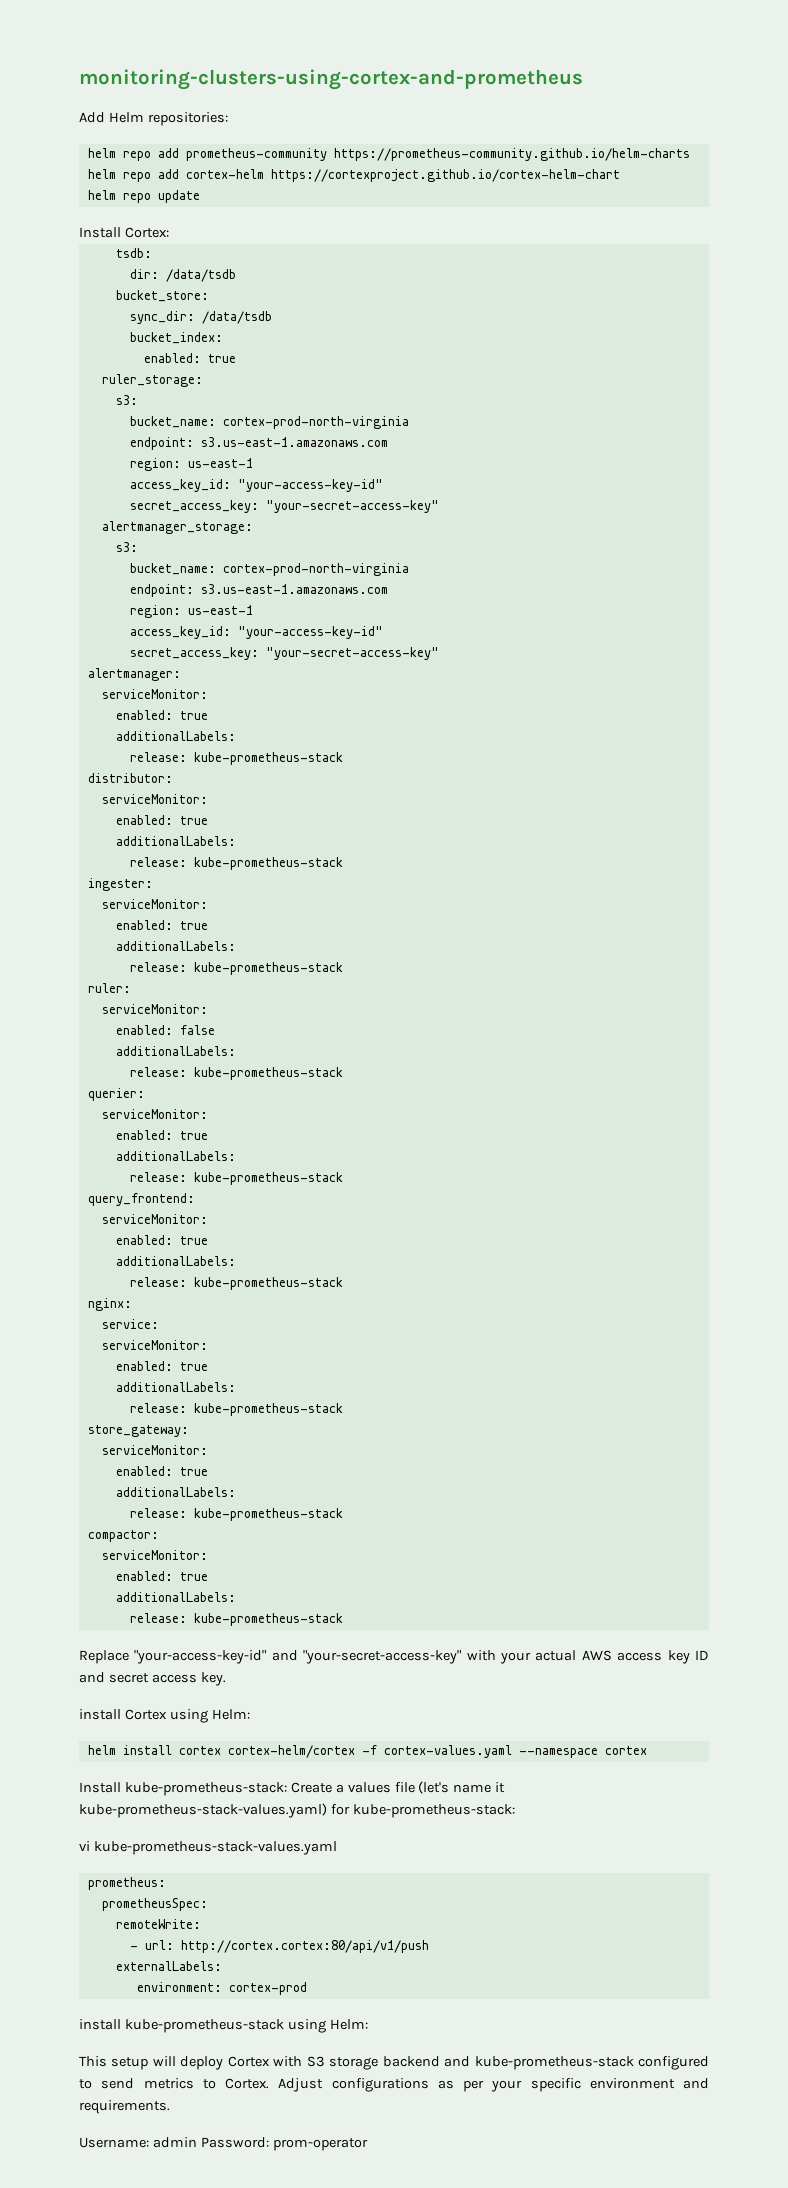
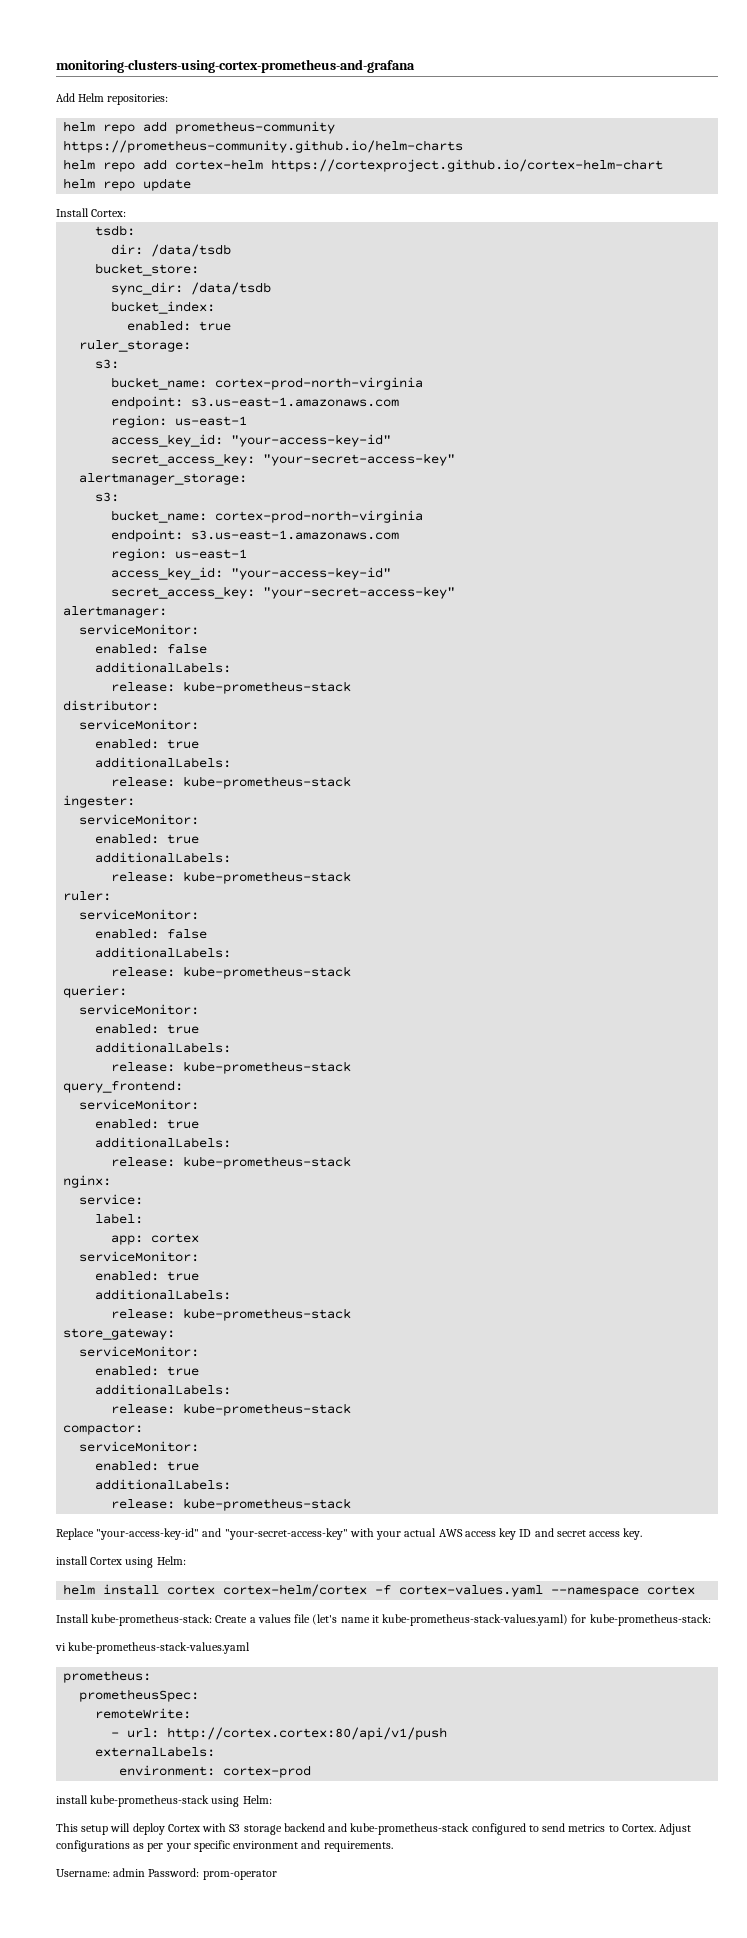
[79,69,583,90] monitoring-clusters-using-cortex-and-prometheus -> [56,59,415,73] monitoring-clusters-using-cortex-prometheus-and-grafana
[179,711,208,720] true -> [167,644,208,654] false
(159, 1324) none -> [95,1213,144,1224] [111,1233,200,1245] // label: // app: cortex

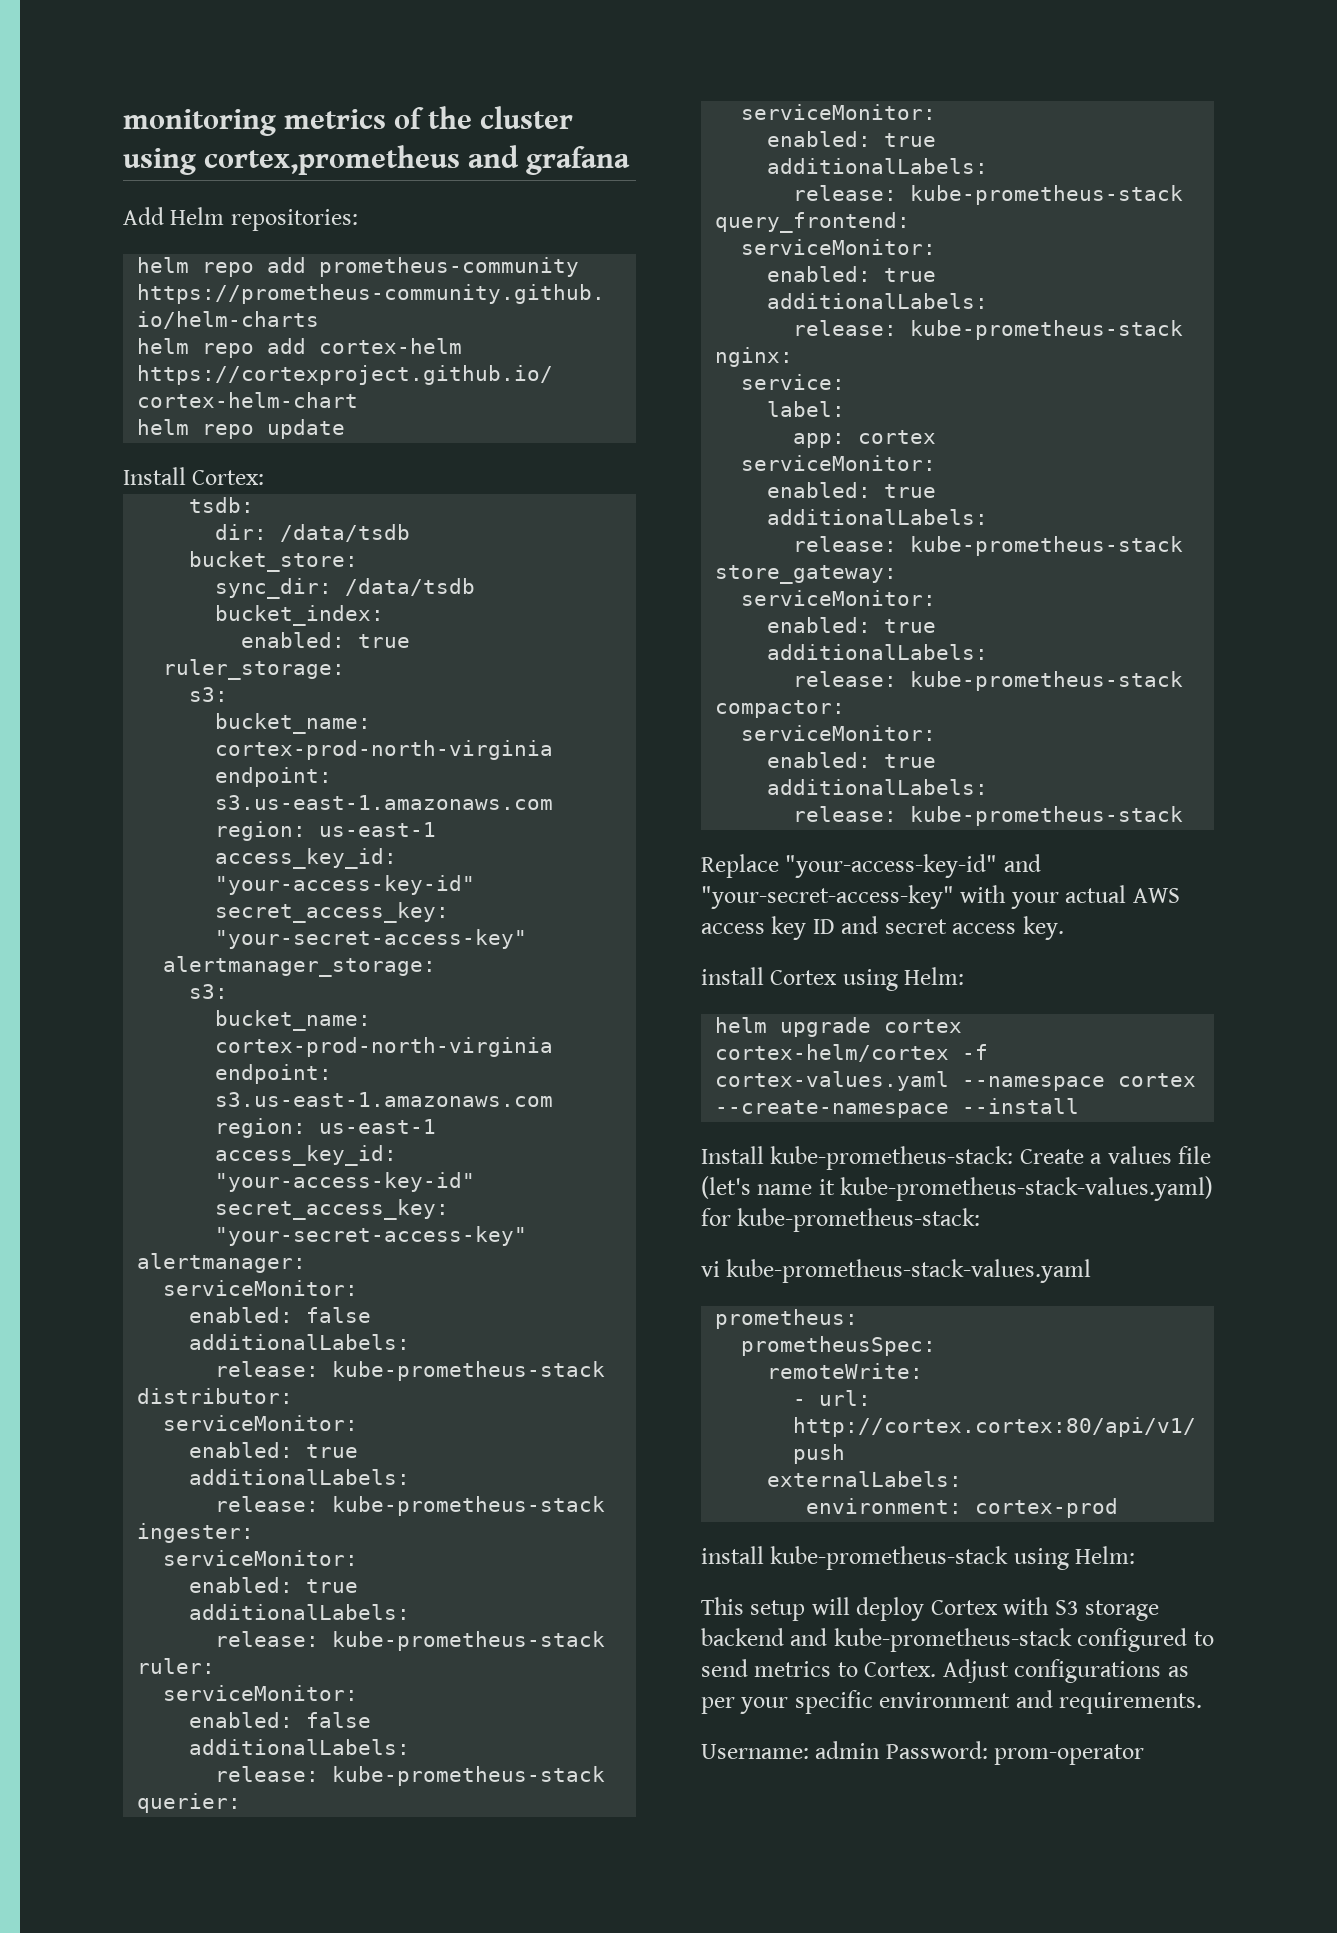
[56,59,415,73] monitoring-clusters-using-cortex-prometheus-and-grafana -> [123,106,574,136] [123,145,631,175] monitoring metrics of the cluster using cortex,prometheus and grafana
[103,1584,160,1595] install -> [780,1017,872,1037] upgrade
(696, 1590) none -> [715,1098,1080,1118] --create-namespace --install

